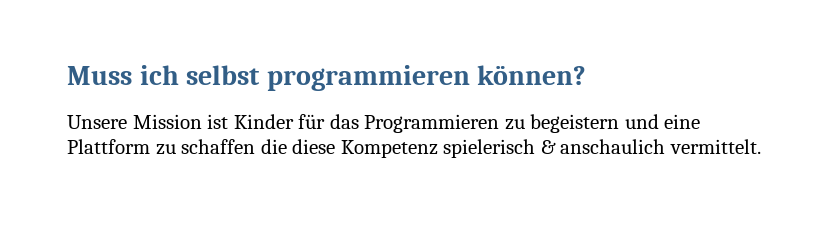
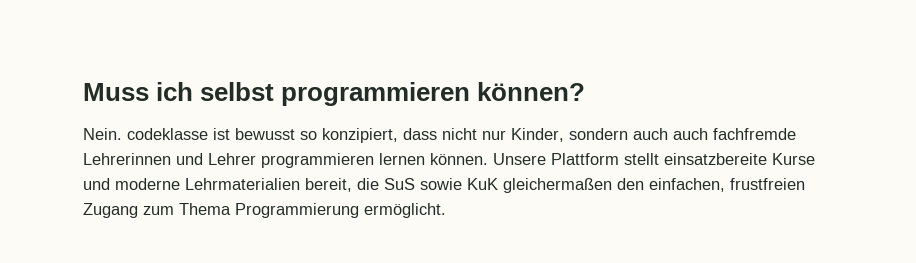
[67,114,701,133] [67,139,761,158] Unsere Mission ist Kinder für das Programmieren zu begeistern und eine Plattform zu schaffen die diese Kompetenz spielerisch & anschaulich vermittelt. -> [83,128,796,143] [83,153,815,168] [83,178,805,193] [83,203,446,218] Nein. codeklasse ist bewusst so konzipiert, dass nicht nur Kinder, sondern auch auch fachfremde Lehrerinnen und Lehrer programmieren lernen können. Unsere Plattform stellt einsatzbereite Kurse und moderne Lehrmaterialien bereit, die SuS sowie KuK gleichermaßen den einfachen, frustfreien Zugang zum Thema Programmierung ermöglicht.

